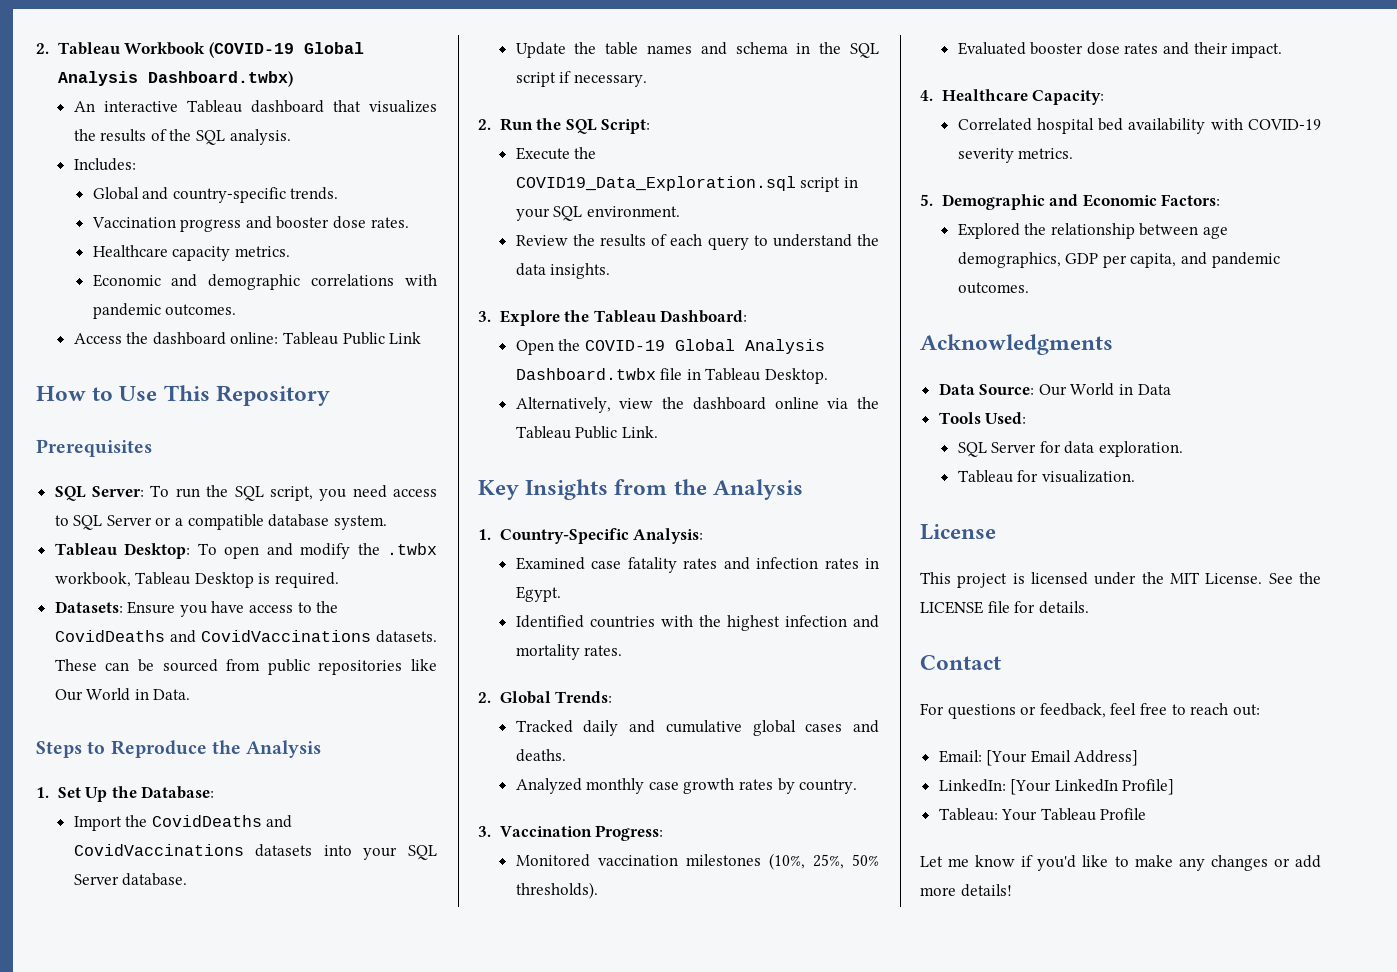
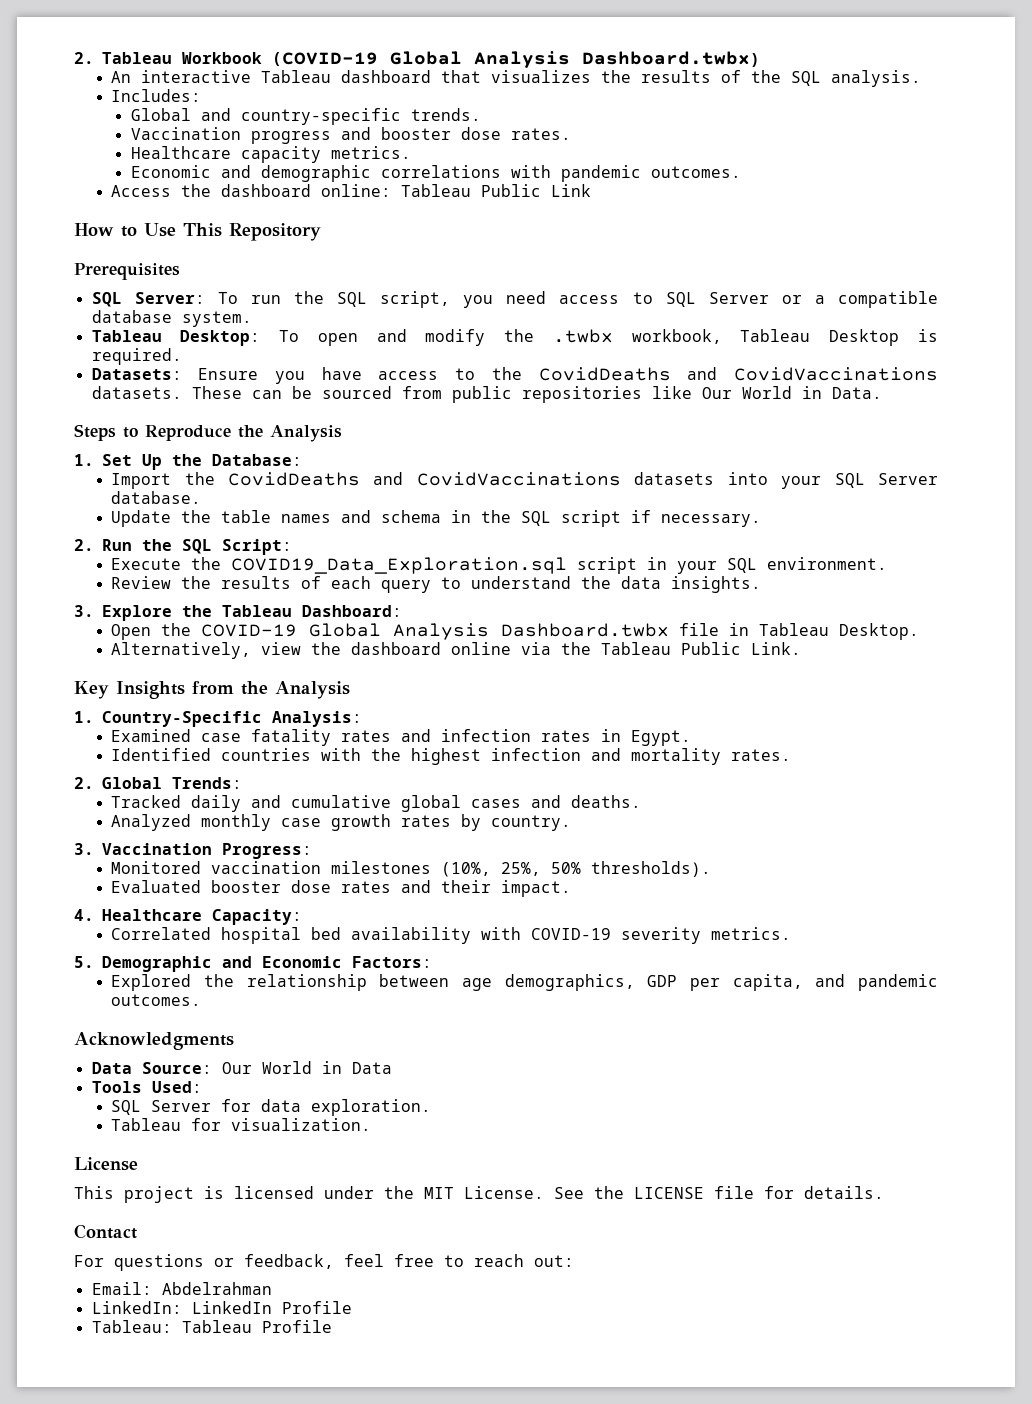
[986,750,1139,766] [938,779,1175,795] [Your Email Address] // LinkedIn: [Your LinkedIn Profile] -> [161,1282,272,1295] [91,1301,352,1314] Abdelrahman // LinkedIn: LinkedIn Profile
[1001,809,1038,821] Your -> (172, 1326) none
[920,855,1321,871] [920,884,1012,897] // Let me know if you'd like to make any changes or add more details! -> (332, 1326) none

